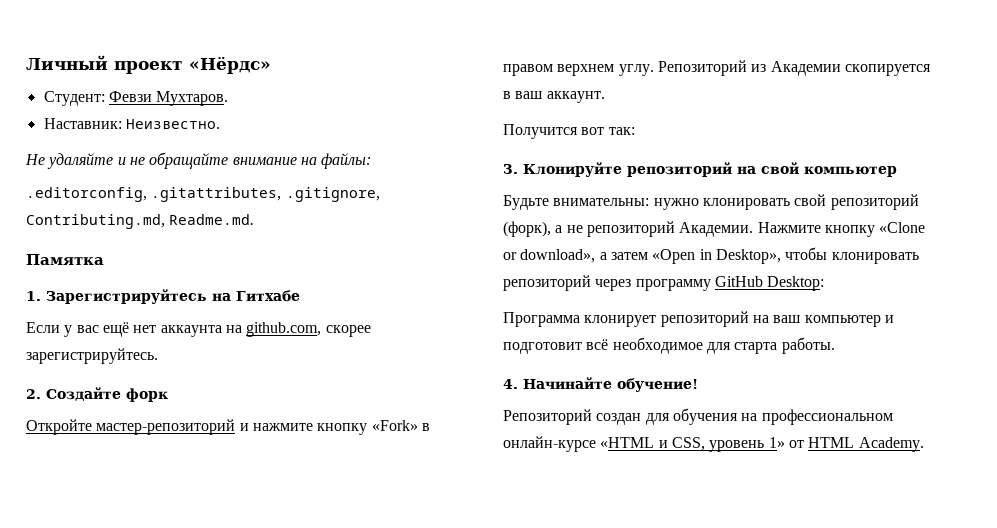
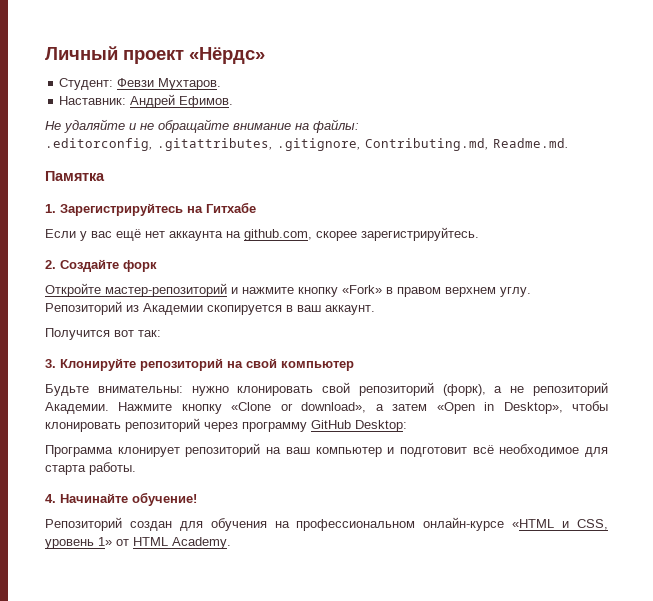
[125,119,220,129] Неизвестно. -> [130,94,234,108] Андрей Ефимов.

